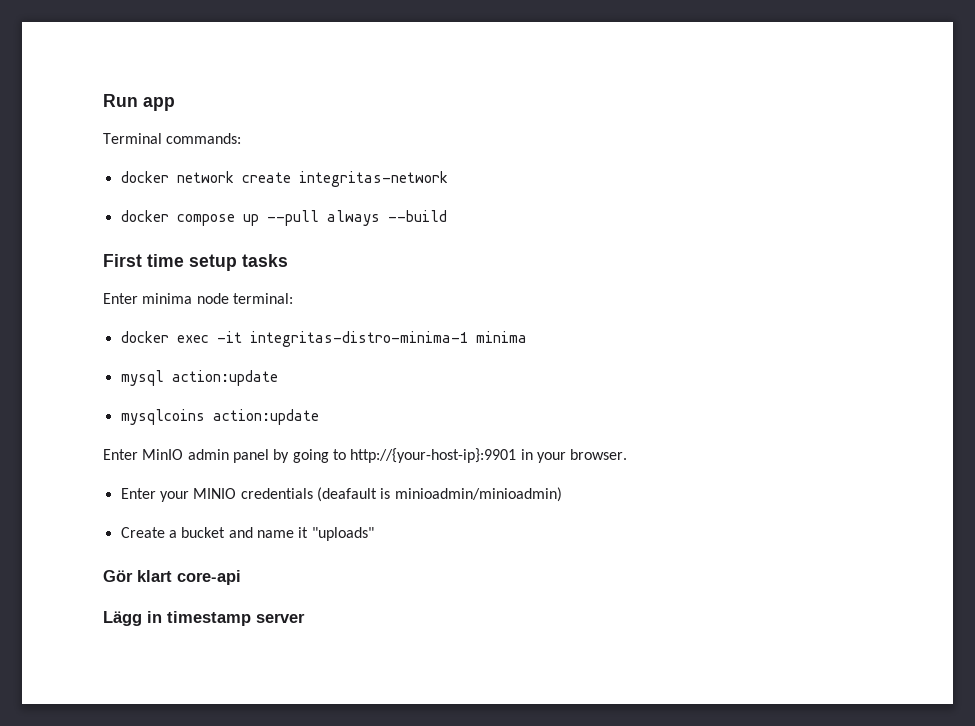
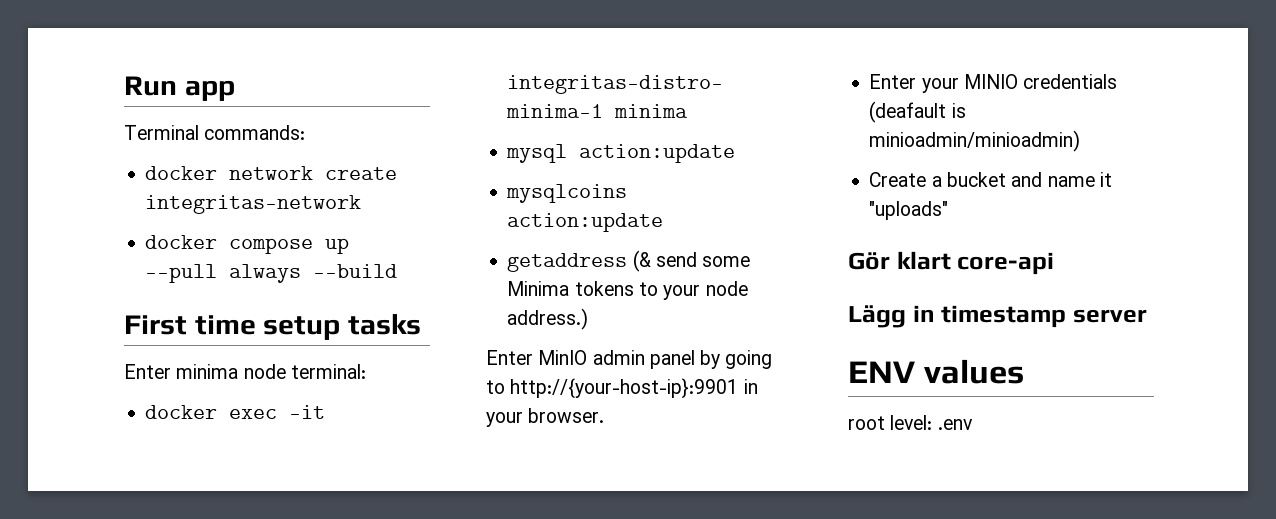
(319, 417) none -> [507,250,751,272] [507,281,748,300] [507,308,589,330] // getaddress (& send some Minima tokens to your node address.)
(305, 618) none -> [848,359,1024,384] [848,415,973,430] // ENV values // root level: .env

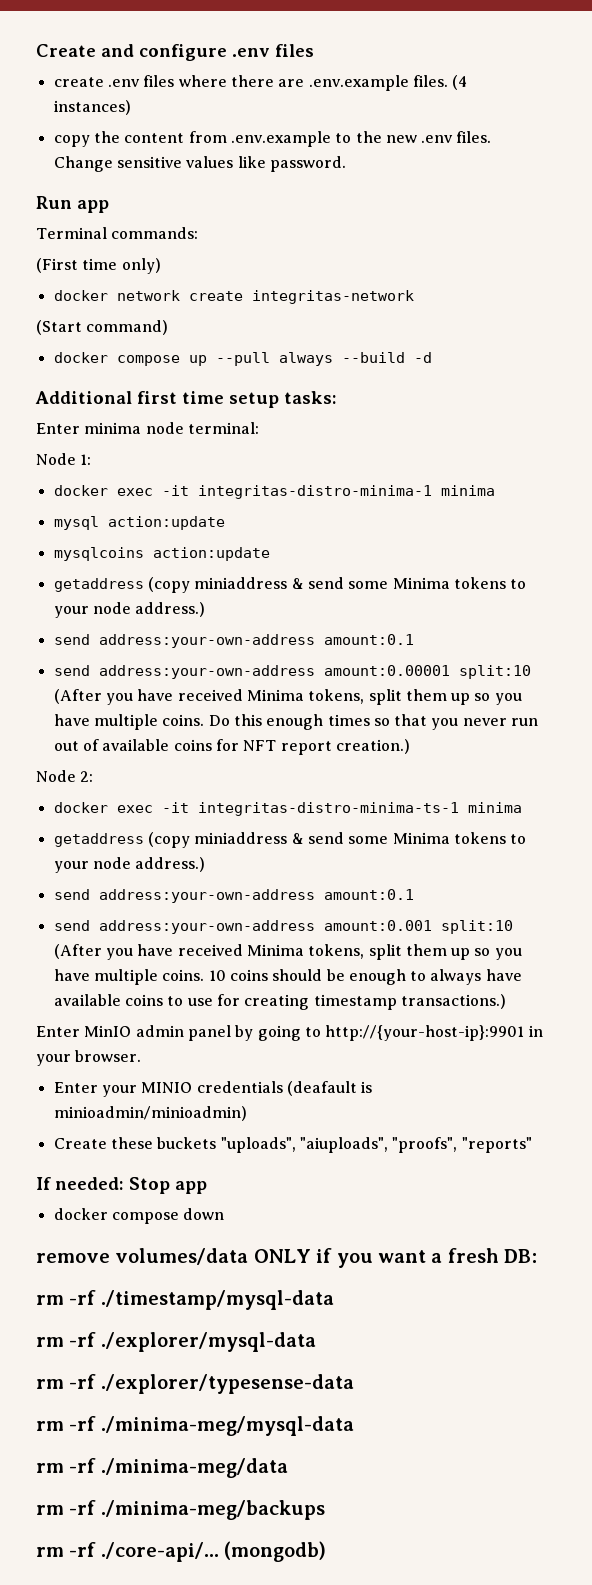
(124, 86) none -> [36,44,314,61] [53,75,468,91] [53,100,131,115] [53,131,492,147] [53,156,346,172] Create and configure .env files // create .env files where there are .env.example files. (4 instances) // copy the content from .env.example to the new .env files. Change sensitive values like password. //
(306, 132) none -> [36,258,161,274] // (First time only)
(362, 204) none -> [36,320,169,335] // (Start command)
[124,315,187,335] // First -> [413,352,432,363] [35,391,177,404] -d // Additional first
[348,314,422,335] tasks -> [284,391,337,404] tasks:
(366, 371) none -> [36,453,92,465] // Node 1:
[632,250,751,272] [507,281,748,300] [507,308,589,330] (& send some Minima tokens to your node address.) -> [147,577,527,593] [53,602,206,618] [53,634,414,648] [53,665,531,679] [53,689,522,705] [53,714,539,730] [53,739,410,755] [36,770,94,782] [53,802,522,816] [53,832,527,848] [53,857,206,873] [53,889,414,903] [53,920,513,934] [53,944,522,960] [53,969,522,985] [53,994,506,1010] (copy miniaddress & send some Minima tokens to your node address.) // send address:your-own-address amount:0.1 // send address:your-own-address amount:0.00001 split:10 (After you have received Minima tokens, split them up so you have multiple coins. Do this enough times so that you never run out of available coins for NFT report creation.) // Node 2: // docker exec -it integritas-distro-minima-ts-1 minima // getaddress (copy miniaddress & send some Minima tokens to your node address.) // send address:your-own-address amount:0.1 // send address:your-own-address amount:0.001 split:10 (After you have received Minima tokens, split them up so you have multiple coins. 10 coins should be enough to always have available coins to use for creating timestamp transactions.)
[931,172,1112,187] [869,201,949,220] [848,251,1055,275] [848,305,1147,328] [848,359,1024,384] [848,415,973,430] a bucket and name it "uploads" // Gör klart core-api // Lägg in timestamp server // ENV values // root level: .env -> [110,1137,532,1153] [36,1177,207,1194] [53,1208,225,1224] [36,1248,538,1268] [36,1290,334,1310] [36,1332,316,1352] [36,1374,354,1394] [36,1416,354,1436] [36,1458,288,1478] [36,1500,325,1520] [36,1541,327,1562] these buckets "uploads", "aiuploads", "proofs", "reports" // If needed: Stop app // docker compose down // remove volumes/data ONLY if you want a fresh DB: // rm -rf ./timestamp/mysql-data // rm -rf ./explorer/mysql-data // rm -rf ./explorer/typesense-data // rm -rf ./minima-meg/mysql-data // rm -rf ./minima-meg/data // rm -rf ./minima-meg/backups // rm -rf ./core-api/... (mongodb)

